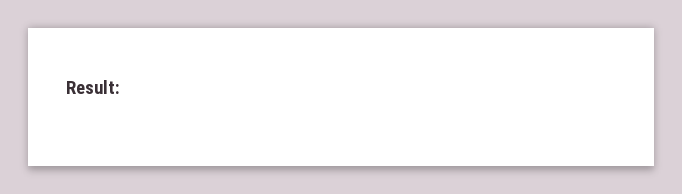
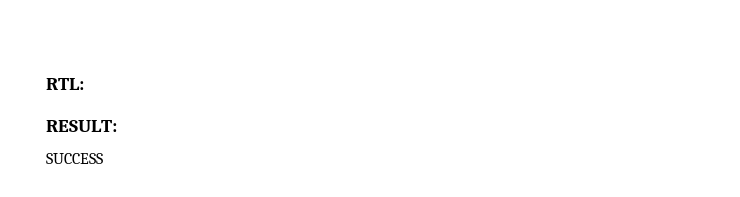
[66,80,120,94] Result: -> [46,78,84,90] [46,120,117,132] [46,153,103,164] RTL: // RESULT: // SUCCESS

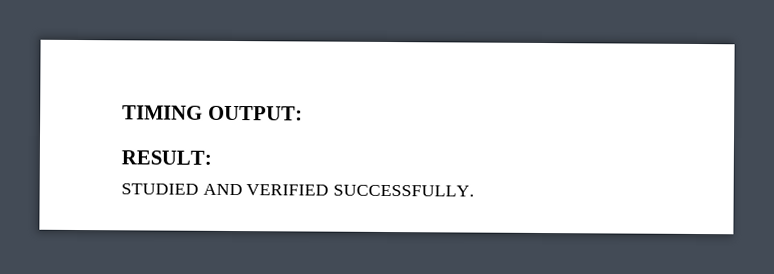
[46,78,84,90] RTL: -> [122,105,303,121] TIMING OUTPUT:
[46,153,103,164] SUCCESS -> [121,183,475,197] STUDIED AND VERIFIED SUCCESSFULLY.

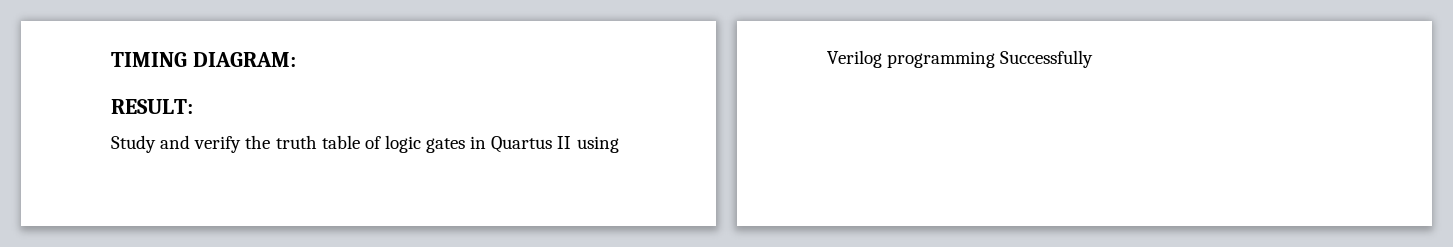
[207,105,303,121] OUTPUT: -> [192,52,296,67] DIAGRAM:
[121,183,475,197] STUDIED AND VERIFIED SUCCESSFULLY. -> [111,135,619,153] [827,50,1094,68] Study and verify the truth table of logic gates in Quartus II using Verilog programming Successfully

